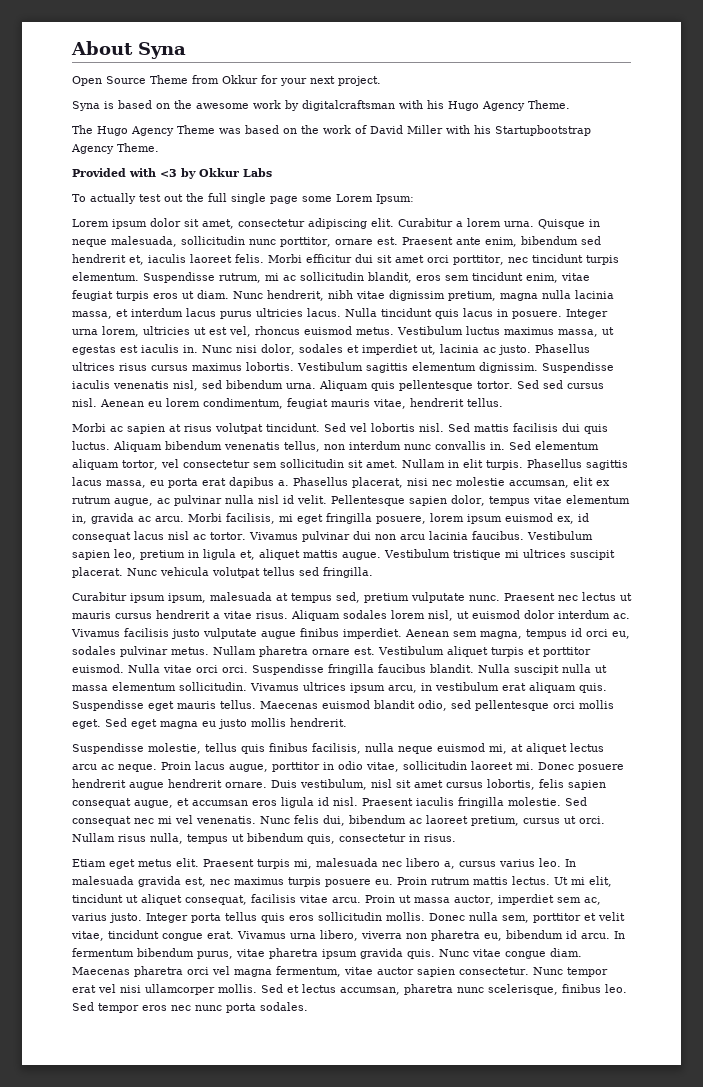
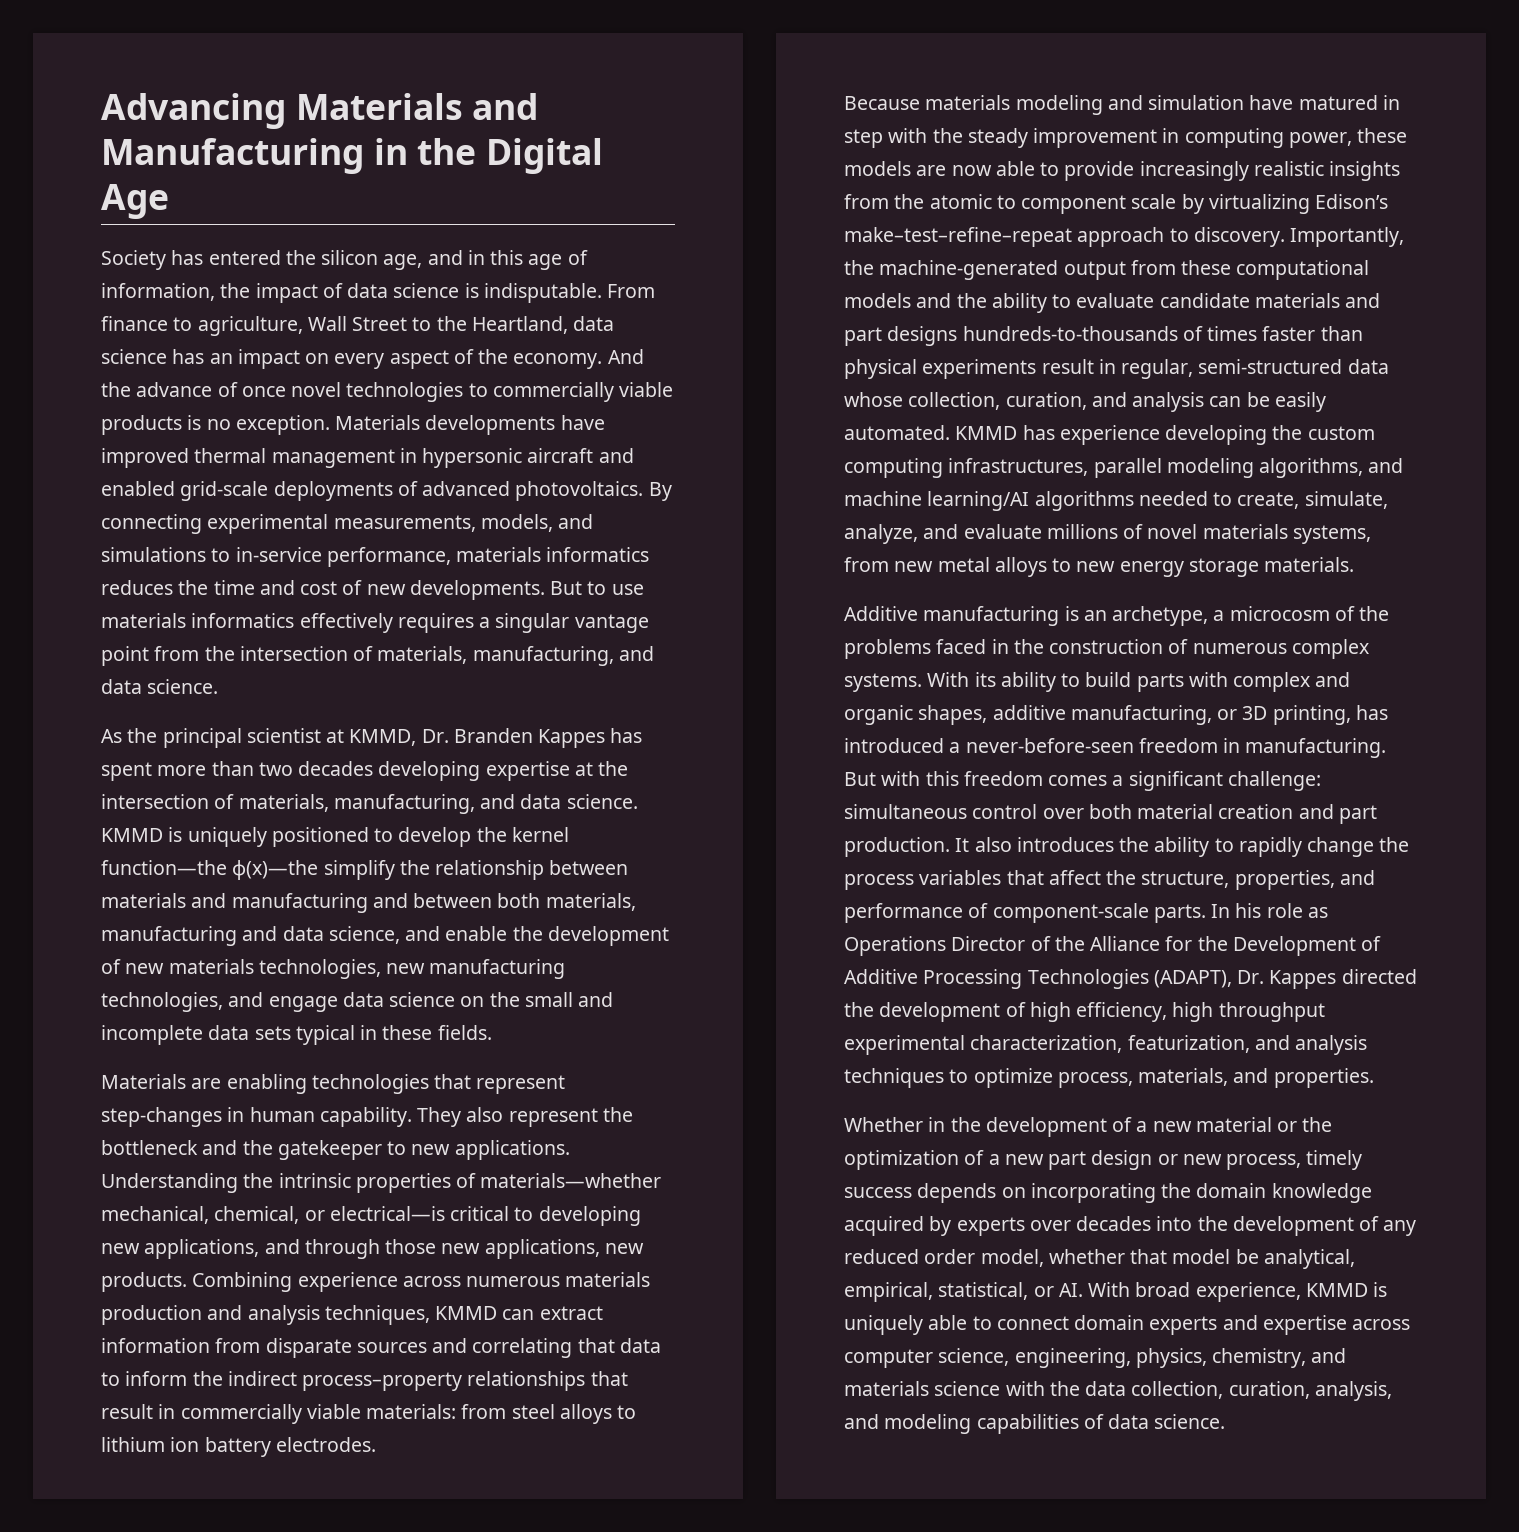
[71,41,186,59] [72,75,381,86] [72,100,570,111] [72,125,591,136] [71,143,159,154] [72,168,272,179] [72,193,414,204] [72,218,600,229] [72,236,601,247] [72,254,619,265] [72,272,590,283] [72,290,614,301] [72,308,608,319] [72,326,614,337] [72,344,590,355] [72,362,614,373] [72,380,604,391] [72,398,503,409] [72,423,608,434] [72,441,599,452] [72,459,628,470] [72,477,610,488] [72,495,630,506] [72,513,589,524] [72,531,593,542] [72,549,615,560] [72,567,373,578] [72,592,632,603] [72,610,630,621] [71,628,630,639] [72,646,591,657] [72,664,607,675] [72,682,607,693] [72,700,614,711] [72,718,347,729] [72,743,604,754] [72,761,624,772] [72,779,606,790] [72,797,587,808] [72,815,605,826] [72,833,456,844] [72,858,576,869] [72,876,612,887] [72,894,601,905] [71,912,625,923] [71,930,625,941] [72,948,582,959] [72,966,608,977] [72,984,627,995] [72,1002,308,1013] About Syna // Open Source Theme from Okkur for your next project. // Syna is based on the awesome work by digitalcraftsman with his Hugo Agency Theme. // The Hugo Agency Theme was based on the work of David Miller with his Startupbootstrap Agency Theme. // Provided with <3 by Okkur Labs // To actually test out the full single page some Lorem Ipsum: // Lorem ipsum dolor sit amet, consectetur adipiscing elit. Curabitur a lorem urna. Quisque in neque malesuada, sollicitudin nunc porttitor, ornare est. Praesent ante enim, bibendum sed hendrerit et, iaculis laoreet felis. Morbi efficitur dui sit amet orci porttitor, nec tincidunt turpis elementum. Suspendisse rutrum, mi ac sollicitudin blandit, eros sem tincidunt enim, vitae feugiat turpis eros ut diam. Nunc hendrerit, nibh vitae dignissim pretium, magna nulla lacinia massa, et interdum lacus purus ultricies lacus. Nulla tincidunt quis lacus in posuere. Integer urna lorem, ultricies ut est vel, rhoncus euismod metus. Vestibulum luctus maximus massa, ut egestas est iaculis in. Nunc nisi dolor, sodales et imperdiet ut, lacinia ac justo. Phasellus ultrices risus cursus maximus lobortis. Vestibulum sagittis elementum dignissim. Suspendisse iaculis venenatis nisl, sed bibendum urna. Aliquam quis pellentesque tortor. Sed sed cursus nisl. Aenean eu lorem condimentum, feugiat mauris vitae, hendrerit tellus. // Morbi ac sapien at risus volutpat tincidunt. Sed vel lobortis nisl. Sed mattis facilisis dui quis luctus. Aliquam bibendum venenatis tellus, non interdum nunc convallis in. Sed elementum aliquam tortor, vel consectetur sem sollicitudin sit amet. Nullam in elit turpis. Phasellus sagittis lacus massa, eu porta erat dapibus a. Phasellus placerat, nisi nec molestie accumsan, elit ex rutrum augue, ac pulvinar nulla nisl id velit. Pellentesque sapien dolor, tempus vitae elementum in, gravida ac arcu. Morbi facilisis, mi eget fringilla posuere, lorem ipsum euismod ex, id consequat lacus nisl ac tortor. Vivamus pulvinar dui non arcu lacinia faucibus. Vestibulum sapien leo, pretium in ligula et, aliquet mattis augue. Vestibulum tristique mi ultrices suscipit placerat. Nunc vehicula volutpat tellus sed fringilla. // Curabitur ipsum ipsum, malesuada at tempus sed, pretium vulputate nunc. Praesent nec lectus ut mauris cursus hendrerit a vitae risus. Aliquam sodales lorem nisl, ut euismod dolor interdum ac. Vivamus facilisis justo vulputate augue finibus imperdiet. Aenean sem magna, tempus id orci eu, sodales pulvinar metus. Nullam pharetra ornare est. Vestibulum aliquet turpis et porttitor euismod. Nulla vitae orci orci. Suspendisse fringilla faucibus blandit. Nulla suscipit nulla ut massa elementum sollicitudin. Vivamus ultrices ipsum arcu, in vestibulum erat aliquam quis. Suspendisse eget mauris tellus. Maecenas euismod blandit odio, sed pellentesque orci mollis eget. Sed eget magna eu justo mollis hendrerit. // Suspendisse molestie, tellus quis finibus facilisis, nulla neque euismod mi, at aliquet lectus arcu ac neque. Proin lacus augue, porttitor in odio vitae, sollicitudin laoreet mi. Donec posuere hendrerit augue hendrerit ornare. Duis vestibulum, nisl sit amet cursus lobortis, felis sapien consequat augue, et accumsan eros ligula id nisl. Praesent iaculis fringilla molestie. Sed consequat nec mi vel venenatis. Nunc felis dui, bibendum ac laoreet pretium, cursus ut orci. Nullam risus nulla, tempus ut bibendum quis, consectetur in risus. // Etiam eget metus elit. Praesent turpis mi, malesuada nec libero a, cursus varius leo. In malesuada gravida est, nec maximus turpis posuere eu. Proin rutrum mattis lectus. Ut mi elit, tincidunt ut aliquet consequat, facilisis vitae arcu. Proin ut massa auctor, imperdiet sem ac, varius justo. Integer porta tellus quis eros sollicitudin mollis. Donec nulla sem, porttitor et velit vitae, tincidunt congue erat. Vivamus urna libero, viverra non pharetra eu, bibendum id arcu. In fermentum bibendum purus, vitae pharetra ipsum gravida quis. Nunc vitae congue diam. Maecenas pharetra orci vel magna fermentum, vitae auctor sapien consectetur. Nunc tempor erat vel nisi ullamcorper mollis. Sed et lectus accumsan, pharetra nunc scelerisque, finibus leo. Sed tempor eros nec nunc porta sodales. -> [101,93,539,129] [101,138,603,174] [101,184,169,219] [101,250,588,270] [101,283,656,303] [101,316,615,336] [101,349,644,369] [101,382,674,402] [101,415,605,435] [101,448,634,468] [101,481,672,501] [101,514,594,534] [101,547,650,567] [101,580,644,600] [101,613,649,633] [101,646,654,666] [101,679,219,694] [101,728,643,748] [101,761,629,781] [101,794,638,814] [101,827,569,847] [101,860,629,880] [101,893,636,913] [101,926,669,946] [101,959,566,979] [101,992,614,1012] [101,1025,492,1045] [101,1074,566,1094] [101,1107,633,1127] [101,1140,570,1160] [101,1173,662,1193] [101,1206,641,1226] [101,1239,644,1259] [101,1272,651,1292] [101,1305,603,1325] [101,1338,661,1358] [101,1371,628,1391] [101,1404,637,1424] [101,1437,376,1457] [844,95,1400,115] [844,128,1408,148] [844,161,1401,181] [844,194,1389,214] [844,227,1405,247] [844,260,1370,280] [844,293,1381,313] [844,326,1363,346] [844,359,1389,379] [844,392,1326,412] [844,425,1375,445] [844,458,1404,478] [844,491,1388,511] [844,524,1371,544] [844,557,1355,577] [844,606,1390,626] [844,639,1369,659] [844,672,1351,692] [844,705,1388,725] [844,738,1387,758] [844,771,1321,791] [844,804,1377,824] [844,837,1410,857] [844,870,1375,890] [844,903,1328,923] [844,936,1382,956] [844,969,1417,989] [844,1002,1325,1022] [844,1035,1368,1055] [844,1068,1374,1088] [844,1117,1333,1137] [844,1150,1363,1170] [844,1183,1372,1203] [844,1216,1417,1236] [844,1249,1355,1269] [844,1282,1388,1302] [844,1315,1411,1335] [844,1348,1347,1368] [844,1381,1392,1401] [844,1414,1226,1434] Advancing Materials and Manufacturing in the Digital Age // Society has entered the silicon age, and in this age of information, the impact of data science is indisputable. From finance to agriculture, Wall Street to the Heartland, data science has an impact on every aspect of the economy. And the advance of once novel technologies to commercially viable products is no exception. Materials developments have improved thermal management in hypersonic aircraft and enabled grid-scale deployments of advanced photovoltaics. By connecting experimental measurements, models, and simulations to in-service performance, materials informatics reduces the time and cost of new developments. But to use materials informatics effectively requires a singular vantage point from the intersection of materials, manufacturing, and data science. // As the principal scientist at KMMD, Dr. Branden Kappes has spent more than two decades developing expertise at the intersection of materials, manufacturing, and data science. KMMD is uniquely positioned to develop the kernel function—the ϕ(x)—the simplify the relationship between materials and manufacturing and between both materials, manufacturing and data science, and enable the development of new materials technologies, new manufacturing technologies, and engage data science on the small and incomplete data sets typical in these fields. // Materials are enabling technologies that represent step-changes in human capability. They also represent the bottleneck and the gatekeeper to new applications. Understanding the intrinsic properties of materials—whether mechanical, chemical, or electrical—is critical to developing new applications, and through those new applications, new products. Combining experience across numerous materials production and analysis techniques, KMMD can extract information from disparate sources and correlating that data to inform the indirect process–property relationships that result in commercially viable materials: from steel alloys to lithium ion battery electrodes. // Because materials modeling and simulation have matured in step with the steady improvement in computing power, these models are now able to provide increasingly realistic insights from the atomic to component scale by virtualizing Edison’s make–test–refine–repeat approach to discovery. Importantly, the machine-generated output from these computational models and the ability to evaluate candidate materials and part designs hundreds-to-thousands of times faster than physical experiments result in regular, semi-structured data whose collection, curation, and analysis can be easily automated. KMMD has experience developing the custom computing infrastructures, parallel modeling algorithms, and machine learning/AI algorithms needed to create, simulate, analyze, and evaluate millions of novel materials systems, from new metal alloys to new energy storage materials. // Additive manufacturing is an archetype, a microcosm of the problems faced in the construction of numerous complex systems. With its ability to build parts with complex and organic shapes, additive manufacturing, or 3D printing, has introduced a never-before-seen freedom in manufacturing. But with this freedom comes a significant challenge: simultaneous control over both material creation and part production. It also introduces the ability to rapidly change the process variables that affect the structure, properties, and performance of component-scale parts. In his role as Operations Director of the Alliance for the Development of Additive Processing Technologies (ADAPT), Dr. Kappes directed the development of high efficiency, high throughput experimental characterization, featurization, and analysis techniques to optimize process, materials, and properties. // Whether in the development of a new material or the optimization of a new part design or new process, timely success depends on incorporating the domain knowledge acquired by experts over decades into the development of any reduced order model, whether that model be analytical, empirical, statistical, or AI. With broad experience, KMMD is uniquely able to connect domain experts and expertise across computer science, engineering, physics, chemistry, and materials science with the data collection, curation, analysis, and modeling capabilities of data science.

